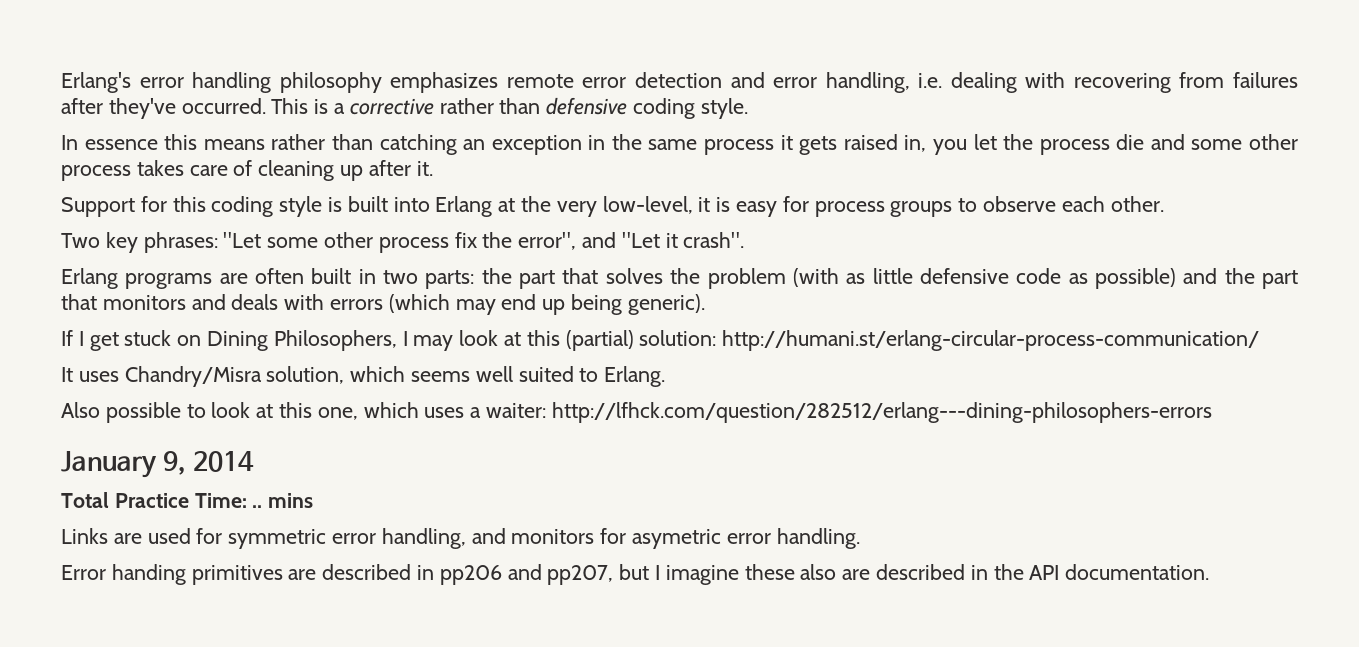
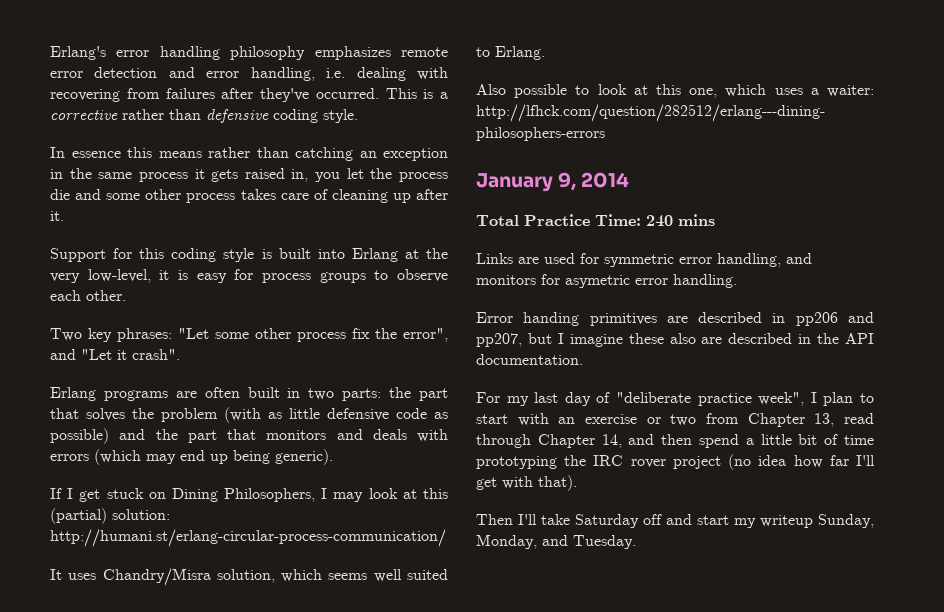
[252,505,263,508] .. -> [646,215,673,227] 240
(1210, 572) none -> [476,392,874,406] [476,413,874,427] [476,434,874,448] [476,454,875,470] [476,475,577,491] [476,514,874,528] [476,534,636,549] // For my last day of "deliberate practice week", I plan to start with an exercise or two from Chapter 13, read through Chapter 14, and then spend a little bit of time prototyping the IRC rover project (no idea how far I'll get with that). // Then I'll take Saturday off and start my writeup Sunday, Monday, and Tuesday.

